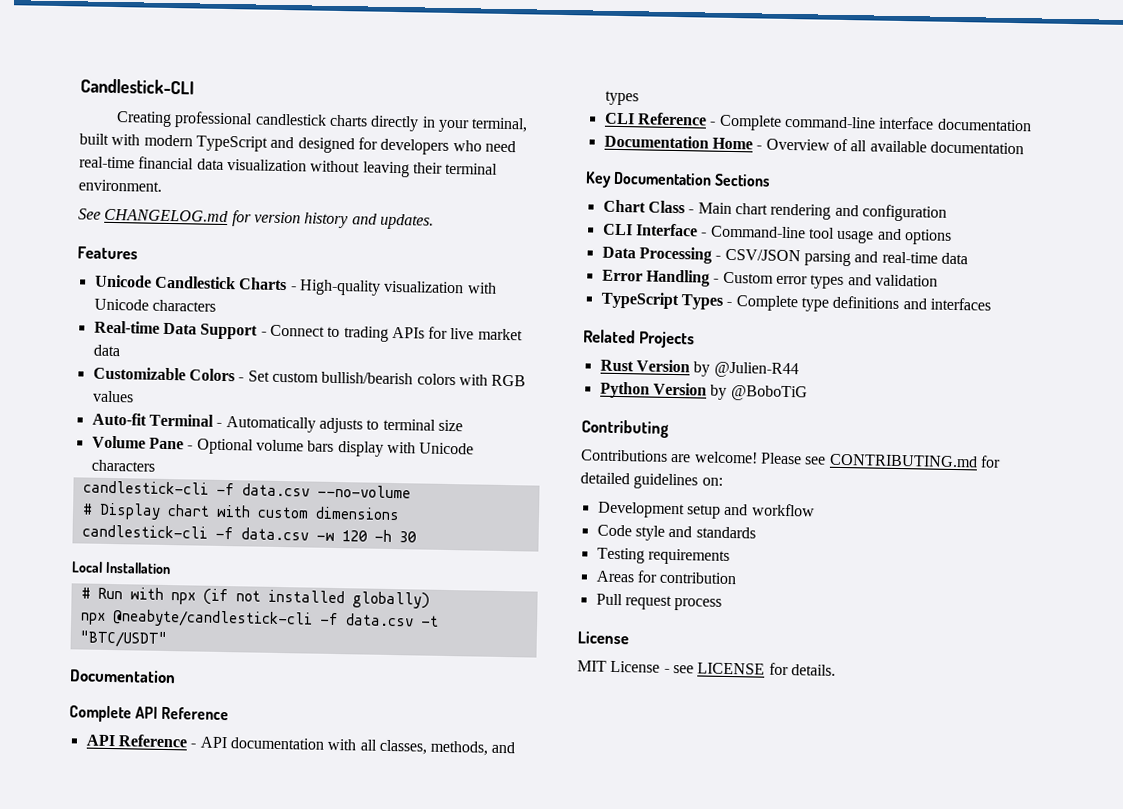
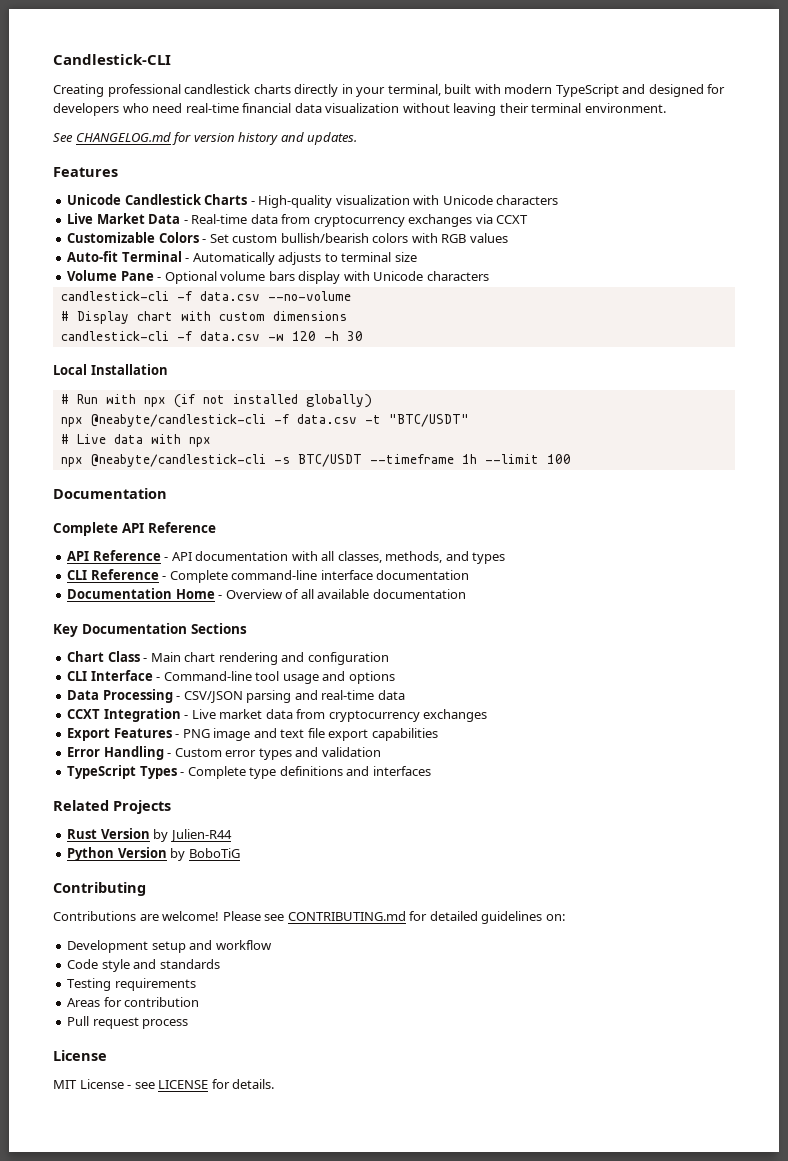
[93,320,523,342] [92,344,120,357] Real-time Data Support - Connect to trading APIs for live market data -> [67,213,529,227] Live Market Data - Real-time data from cryptocurrency exchanges via CCXT
(167, 639) none -> [60,434,211,447] [60,454,571,467] // # Live data with npx // npx @neabyte/candlestick-cli -s BTC/USDT --timeframe 1h --limit 100
(968, 258) none -> [67,708,488,722] [67,728,438,741] // CCXT Integration - Live market data from cryptocurrency exchanges // Export Features - PNG image and text file export capabilities
[713,361,799,379] @Julien-R44 -> [169,829,232,842] Julien-R44
[730,385,808,402] @BoboTiG -> [188,848,240,858] BoboTiG

